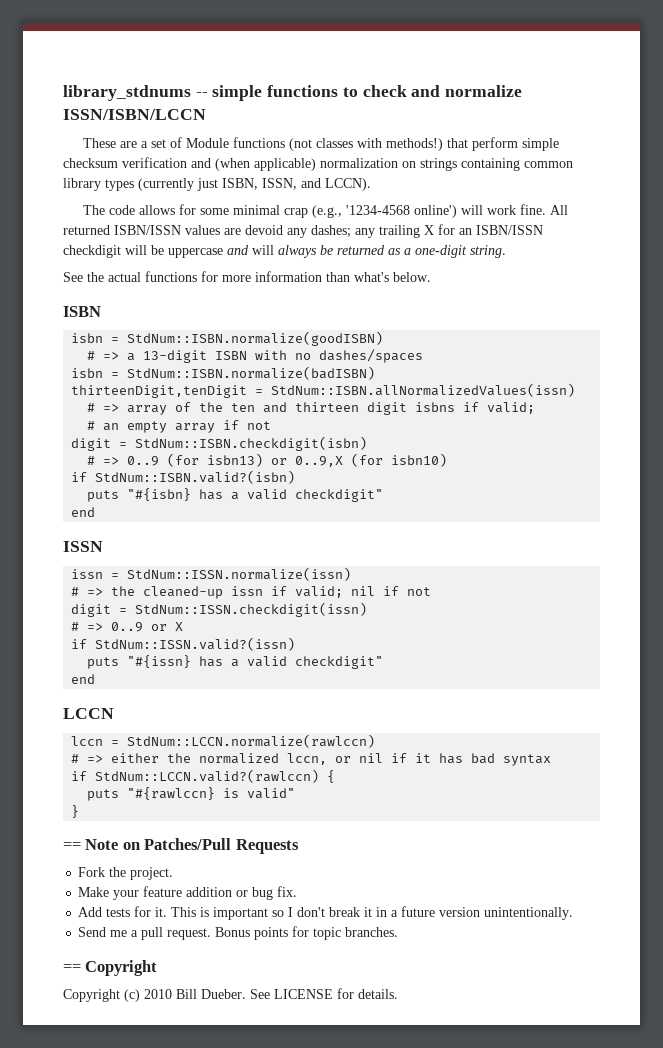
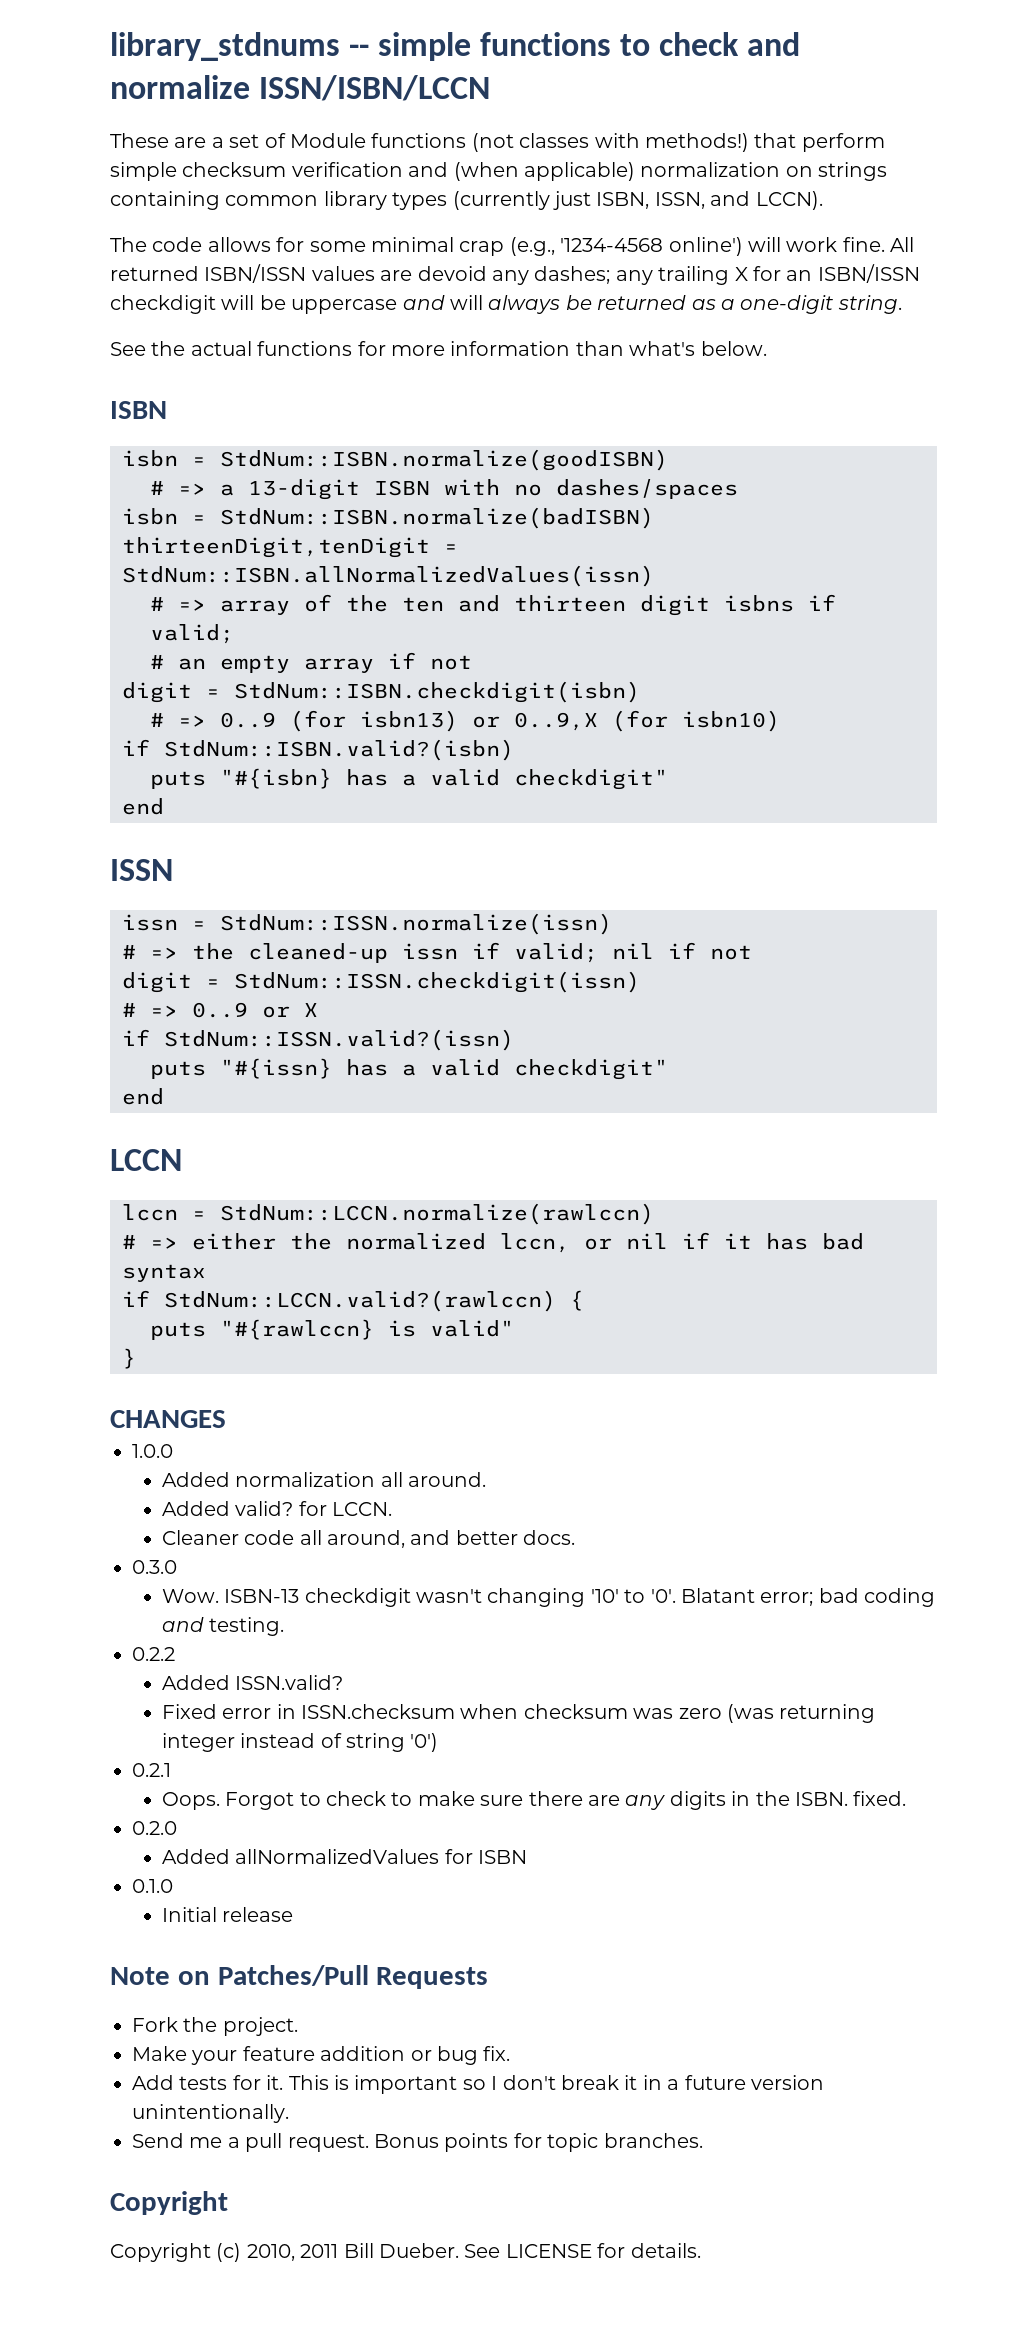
[63,842,81,850] == -> [110,1410,226,1428] [132,1444,173,1458] [161,1472,486,1487] [161,1501,392,1516] [161,1530,576,1548] [132,1560,177,1574] [161,1588,936,1607] [161,1617,285,1636] [132,1647,175,1661] [161,1675,344,1690] [161,1704,876,1723] [161,1733,439,1752] [132,1763,171,1777] [161,1791,907,1810] [132,1821,177,1835] [161,1849,527,1864] [132,1879,173,1893] [161,1907,294,1922] CHANGES // 1.0.0 // Added normalization all around. // Added valid? for LCCN. // Cleaner code all around, and better docs. // 0.3.0 // Wow. ISBN-13 checkdigit wasn't changing '10' to '0'. Blatant error; bad coding and testing. // 0.2.2 // Added ISSN.valid? // Fixed error in ISSN.checksum when checksum was zero (was returning integer instead of string '0') // 0.2.1 // Oops. Forgot to check to make sure there are any digits in the ISBN. fixed. // 0.2.0 // Added allNormalizedValues for ISBN // 0.1.0 // Initial release //
[63,964,81,972] == -> (703, 2140) none
[144,989,172,999] 2010 -> [246,2244,339,2261] 2010, 2011

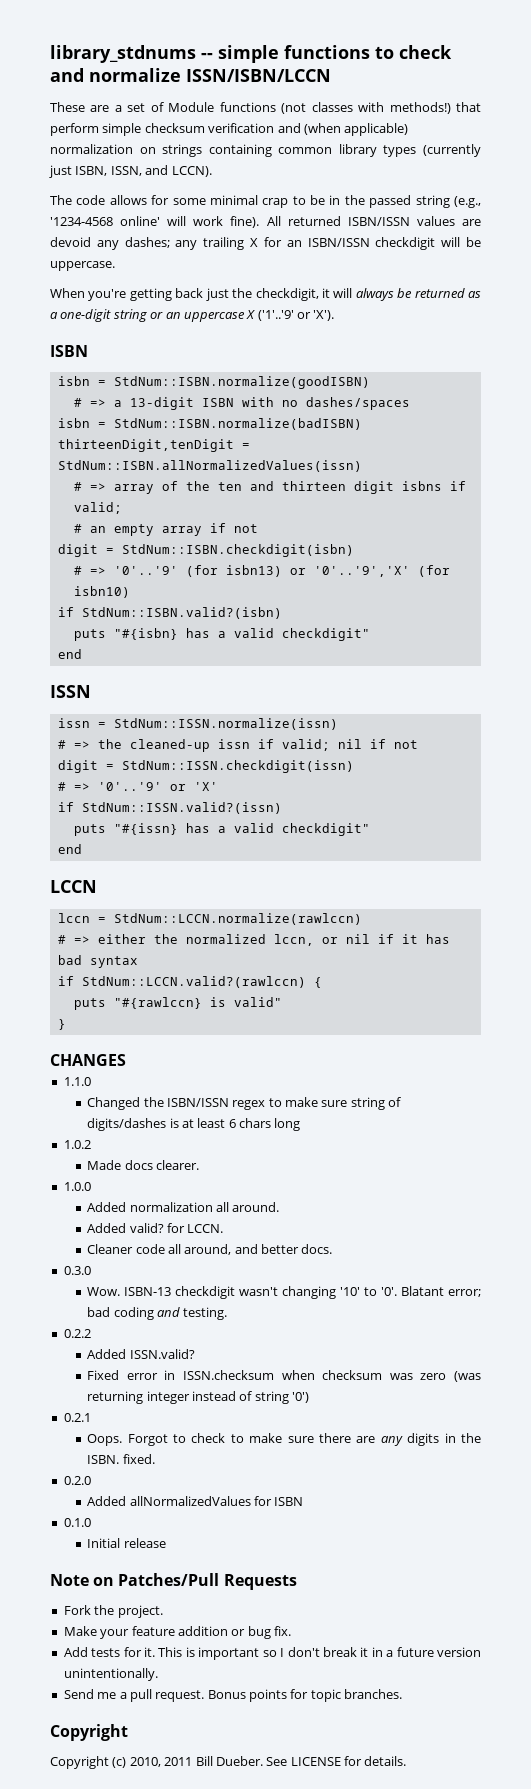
(505, 248) none -> [292,195,450,208] to be in the passed string
[668,237,743,256] online') -> [120,216,161,226] online'
[842,237,885,252] fine. -> [230,216,260,228] fine).
[291,295,445,314] uppercase and -> [50,261,115,271] [50,288,330,301] uppercase. // When you're getting back just the checkdigit, it
[837,295,902,314] [110,341,767,356] string. // See the actual functions for more information than what's below. -> [113,309,335,322] string or an uppercase X ('1'..'9' or 'X').
[220,712,276,728] 0..9 -> [113,566,178,575] '0'..'9'
[514,712,598,731] 0..9,X -> [313,566,410,577] '0'..'9','X'
[192,1002,318,1018] 0..9 or X -> [97,782,218,791] '0'..'9' or 'X'
(226, 1419) none -> [63,1077,91,1086] [87,1097,402,1110] [87,1118,301,1131] [63,1140,91,1149] [87,1160,199,1170] // 1.1.0 // Changed the ISBN/ISSN regex to make sure string of digits/dashes is at least 6 chars long // 1.0.2 // Made docs clearer.

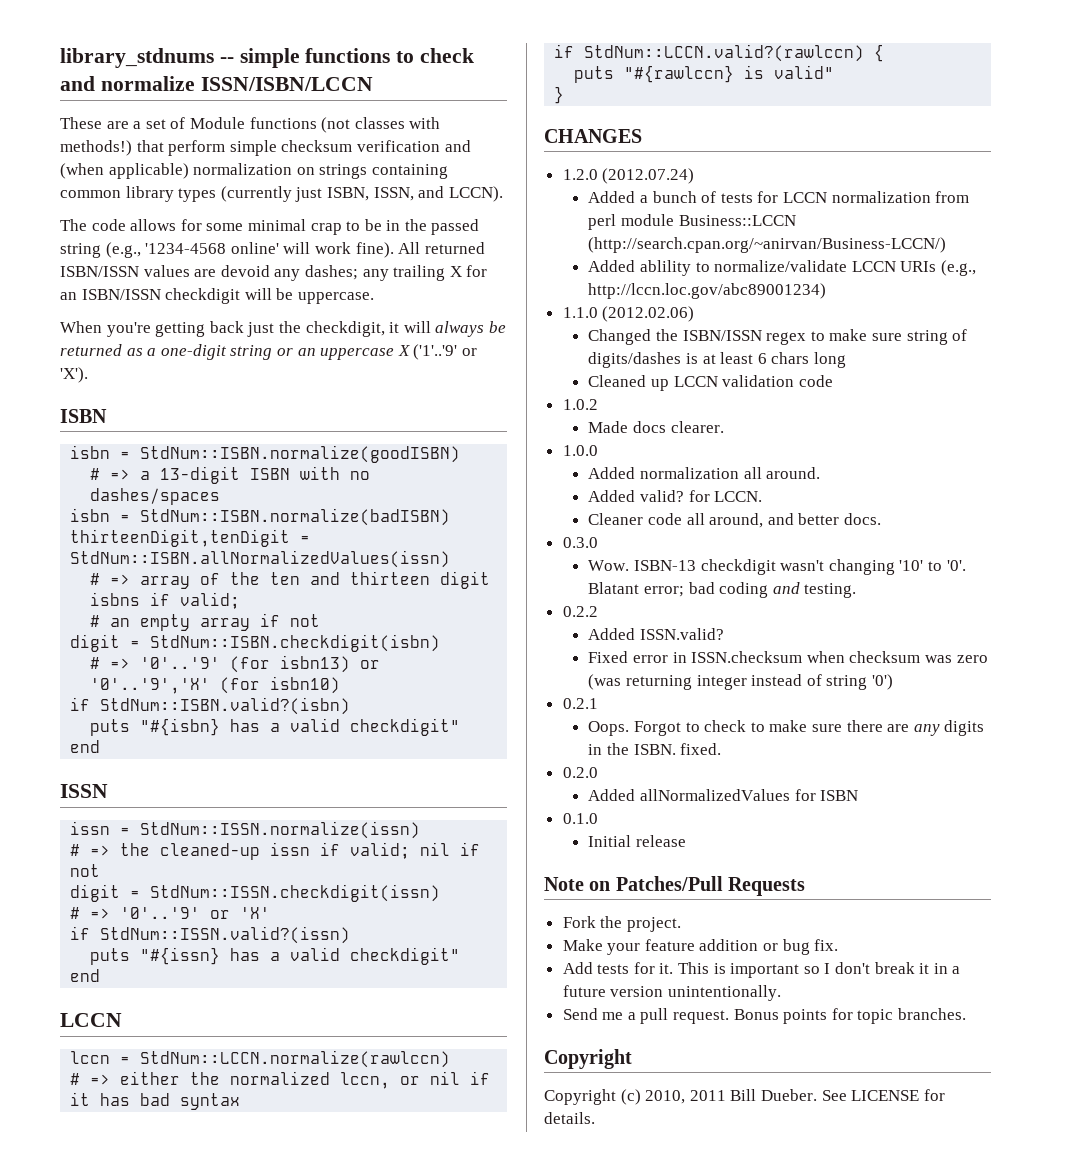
(126, 1060) none -> [562,168,695,184] [588,191,970,203] [588,214,796,230] [588,237,947,253] [588,260,977,276] [588,283,827,299] // 1.2.0 (2012.07.24) // Added a bunch of tests for LCCN normalization from perl module Business::LCCN (http://search.cpan.org/~anirvan/Business-LCCN/) // Added ablility to normalize/validate LCCN URIs (e.g., http://lccn.loc.gov/abc89001234)
(91, 1081) none -> [602,306,695,322] (2012.02.06)
(301, 1124) none -> [588,375,833,391] // Cleaned up LCCN validation code

